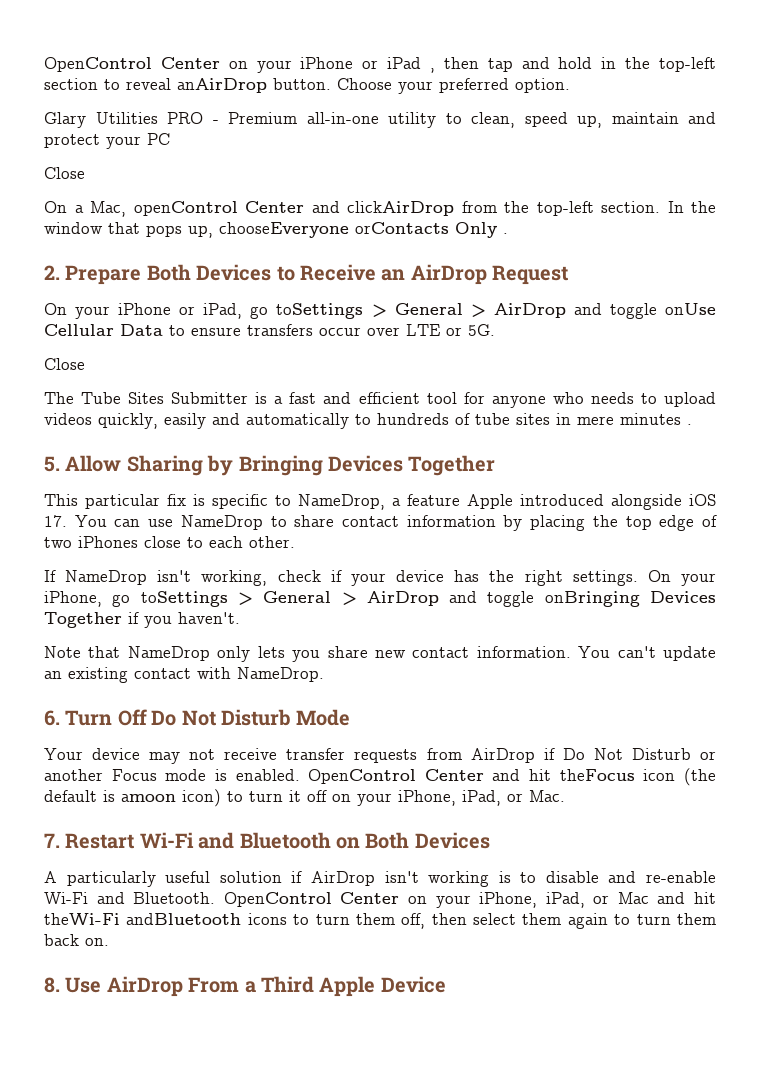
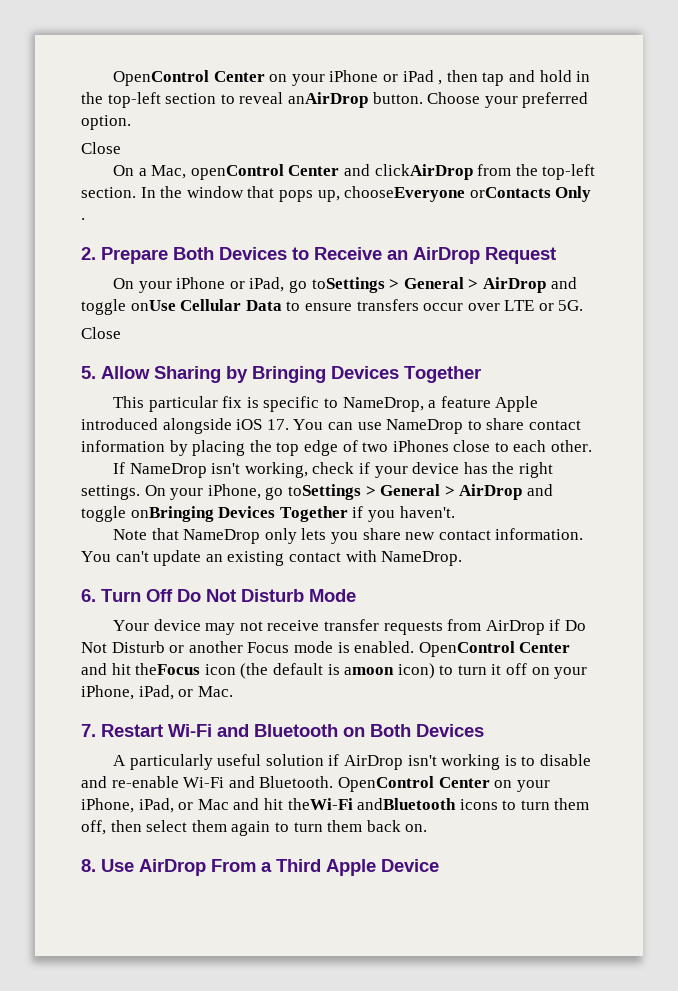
[44,112,716,128] [44,133,170,149] // Glary Utilities PRO - Premium all-in-one utility to clean, speed up, maintain and protect your PC -> (131, 122) none
[44,392,717,408] [44,413,692,429] // The Tube Sites Submitter is a fast and efficient tool for anyone who needs to upload videos quickly, easily and automatically to hundreds of tube sites in mere minutes . -> (121, 333) none

